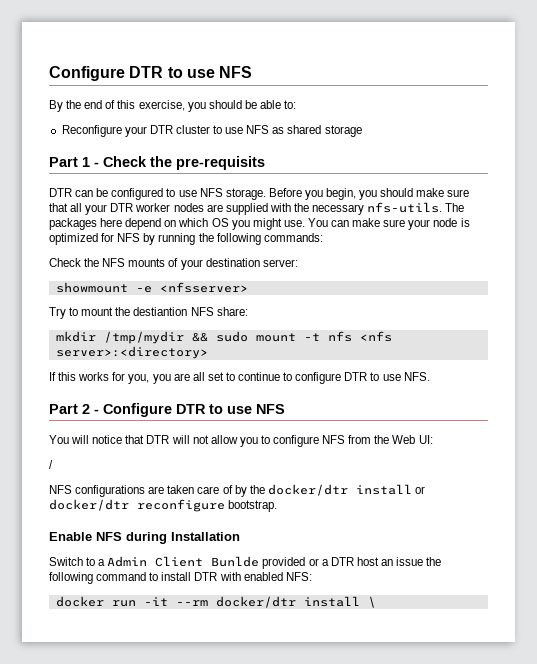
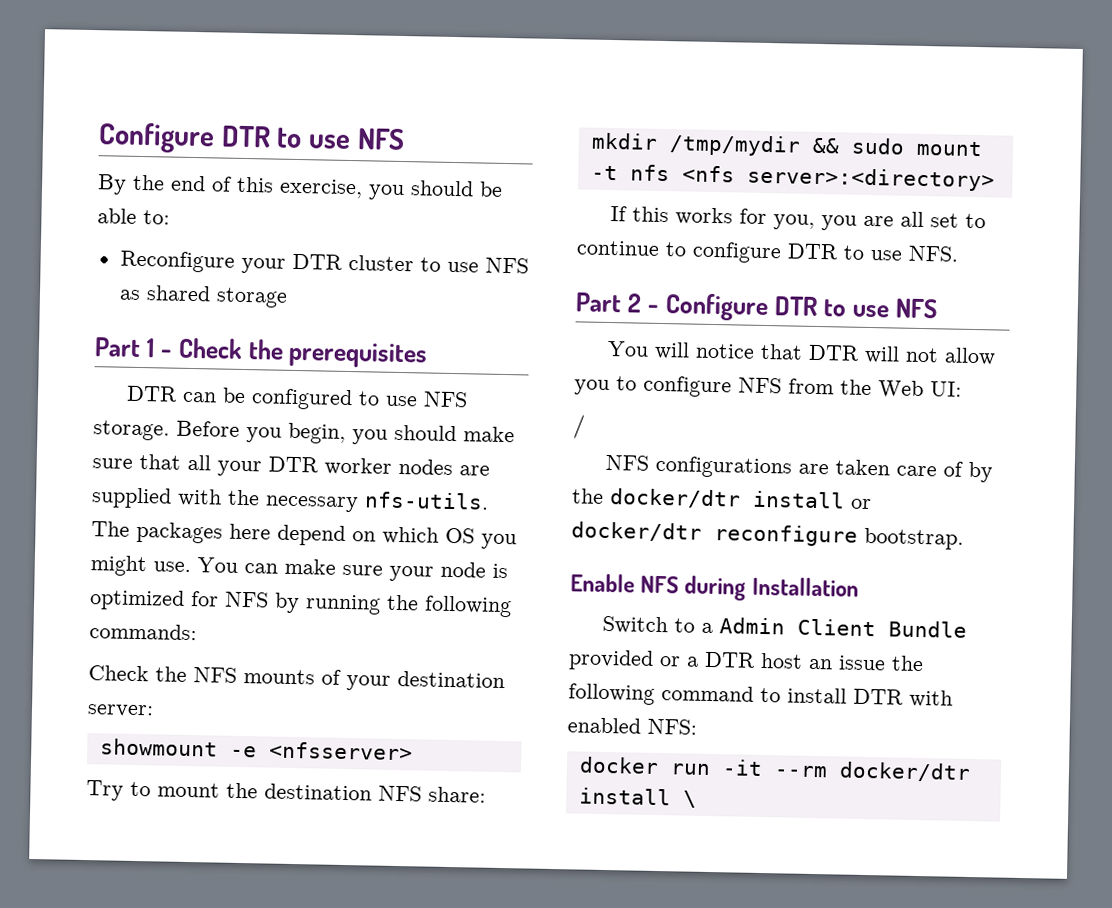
[176,156,265,170] pre-requisits -> [288,341,429,369] prerequisites
[133,307,188,316] destiantion -> [264,783,372,801] destination
[211,556,260,567] Bunlde -> [887,620,967,638] Bundle

